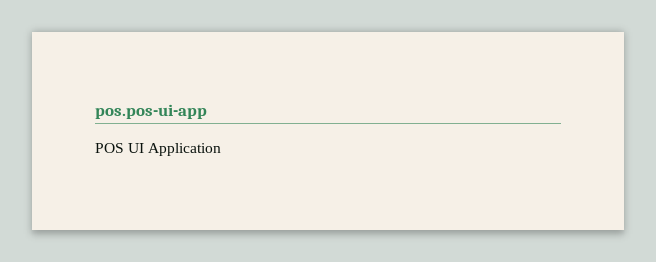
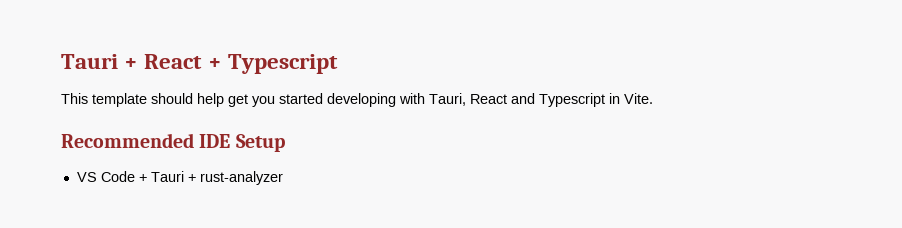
[95,104,207,119] [95,143,222,156] pos.pos-ui-app // POS UI Application -> [61,54,338,74] [61,93,653,107] [61,133,285,152] [76,171,283,185] Tauri + React + Typescript // This template should help get you started developing with Tauri, React and Typescript in Vite. // Recommended IDE Setup // VS Code + Tauri + rust-analyzer

